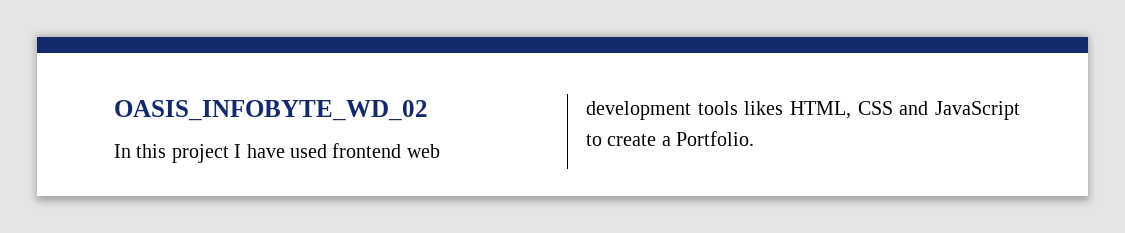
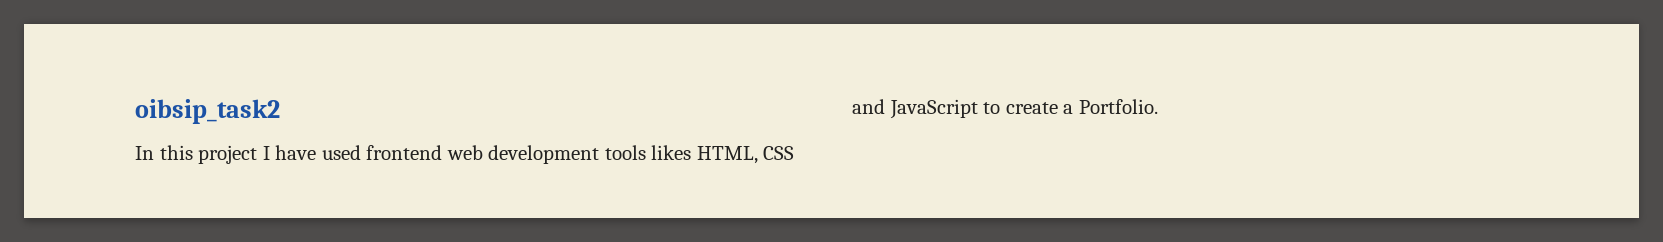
[114,100,428,121] OASIS_INFOBYTE_WD_02 -> [135,99,280,124] oibsip_task2

